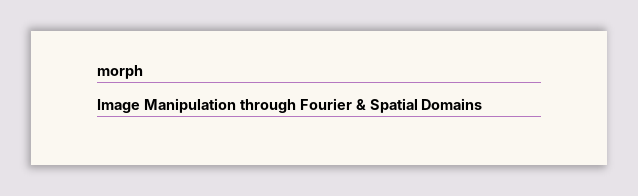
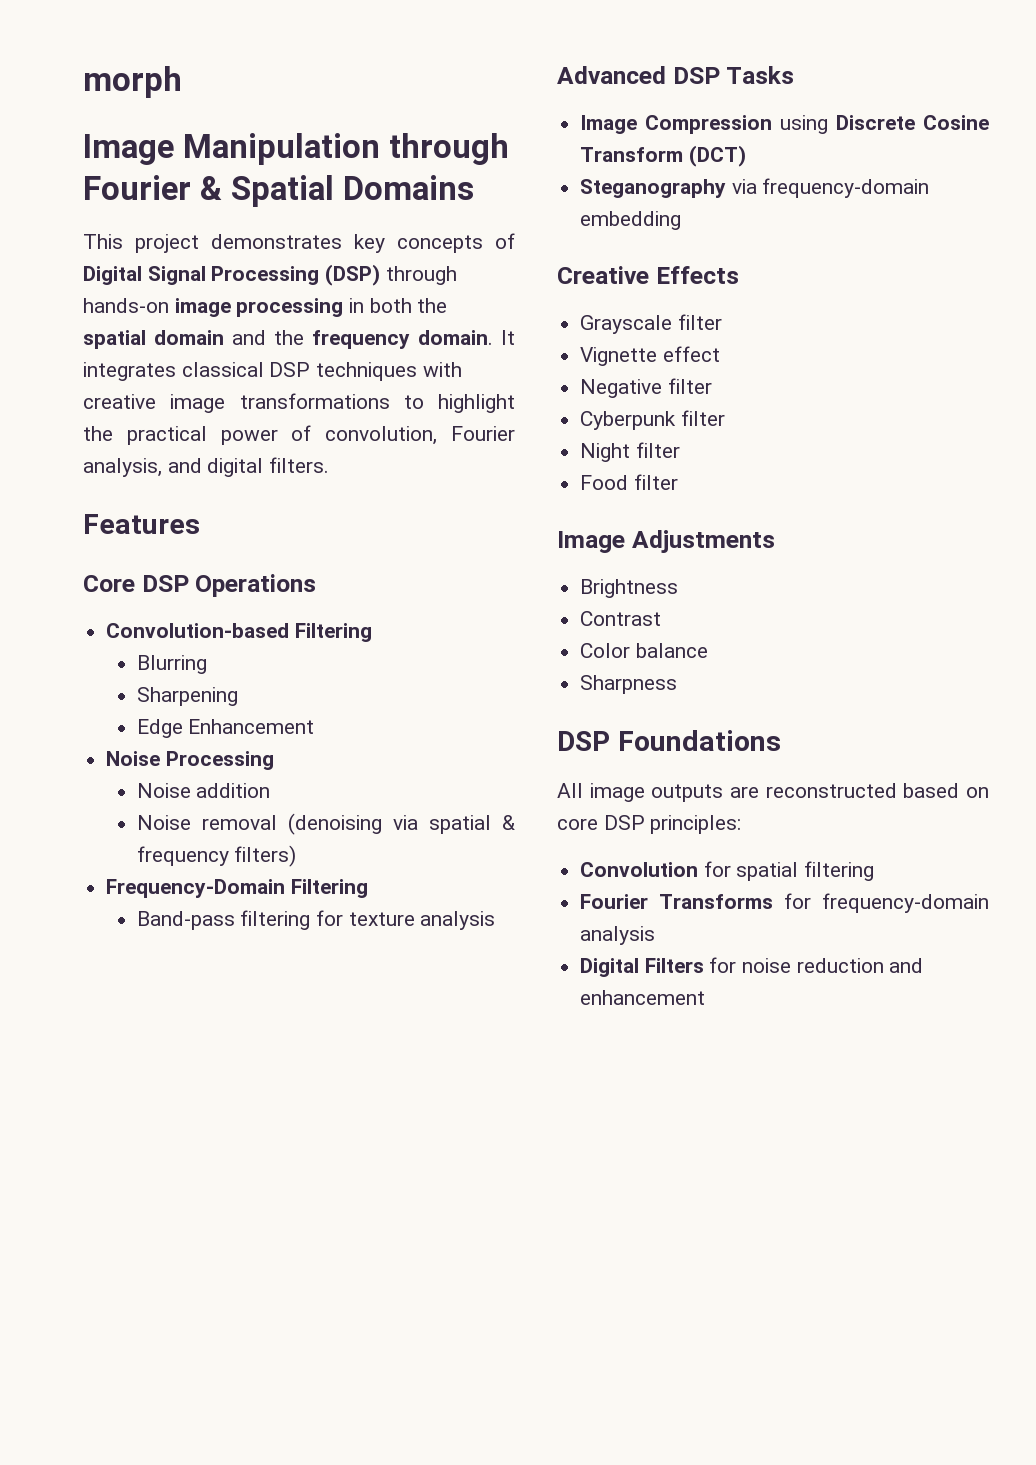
(483, 104) none -> [83,233,515,253] [83,264,457,286] [83,298,448,317] [83,330,515,349] [83,362,462,381] [83,393,515,413] [83,425,515,445] [83,457,330,477] [83,514,200,534] [83,574,317,597] [106,623,372,642] [136,655,207,674] [136,687,238,706] [136,719,315,738] [106,751,274,770] [136,783,271,798] [136,813,515,835] [136,845,297,867] [106,879,368,898] [136,910,496,930] [557,66,795,84] [580,115,989,134] [580,145,746,167] [580,178,930,198] [580,211,682,230] [557,266,739,284] [580,314,722,334] [580,346,720,366] [580,378,712,398] [580,410,725,430] [580,442,680,462] [580,474,678,490] [557,530,775,553] [580,579,679,598] [580,611,662,626] [580,643,708,658] [580,675,678,694] [557,730,781,751] [557,783,989,802] [557,815,742,834] [580,861,875,881] [580,893,989,913] [580,926,656,945] [580,957,924,977] [580,990,706,1005] // This project demonstrates key concepts of Digital Signal Processing (DSP) through hands-on image processing in both the spatial domain and the frequency domain. It integrates classical DSP techniques with creative image transformations to highlight the practical power of convolution, Fourier analysis, and digital filters. // Features // Core DSP Operations // Convolution-based Filtering // Blurring // Sharpening // Edge Enhancement // Noise Processing // Noise addition // Noise removal (denoising via spatial & frequency filters) // Frequency-Domain Filtering // Band-pass filtering for texture analysis // Advanced DSP Tasks // Image Compression using Discrete Cosine Transform (DCT) // Steganography via frequency-domain embedding // Creative Effects // Grayscale filter // Vignette effect // Negative filter // Cyberpunk filter // Night filter // Food filter // Image Adjustments // Brightness // Contrast // Color balance // Sharpness // DSP Foundations // All image outputs are reconstructed based on core DSP principles: // Convolution for spatial filtering // Fourier Transforms for frequency-domain analysis // Digital Filters for noise reduction and enhancement

